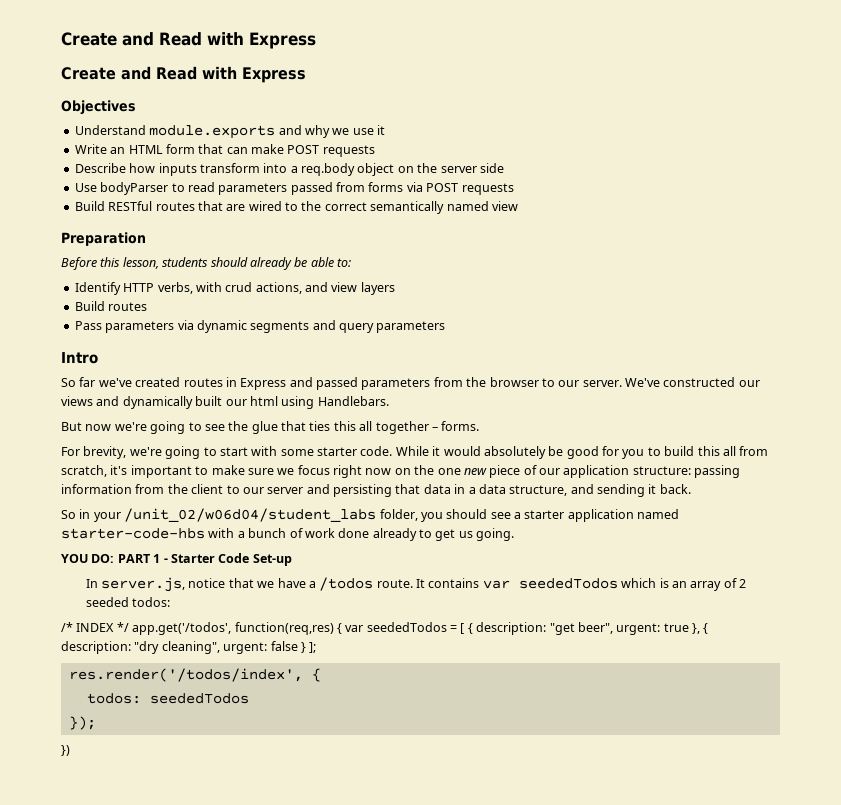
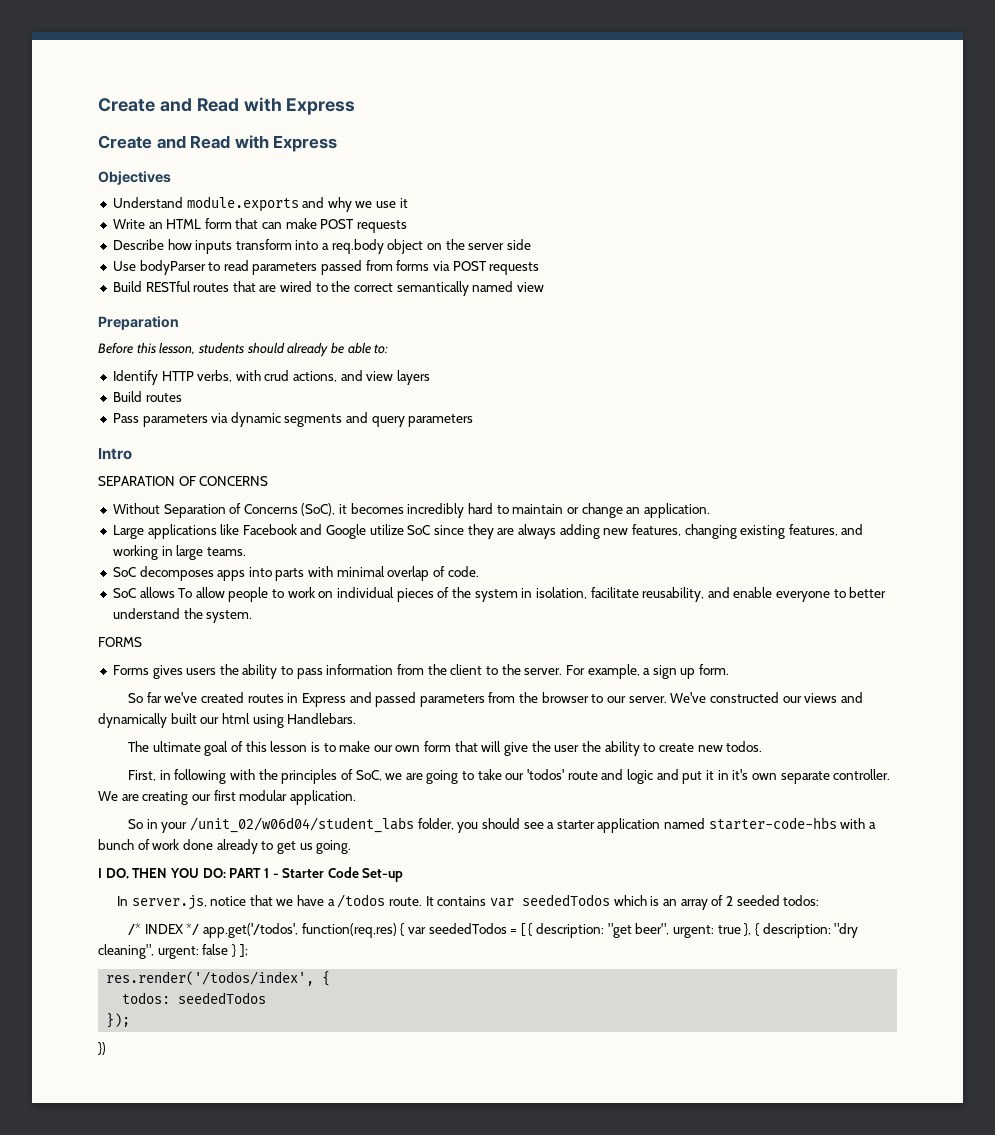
(98, 358) none -> [98,476,269,486] [112,503,710,518] [112,524,864,539] [112,545,246,560] [112,566,479,581] [112,587,887,602] [112,608,253,623] [98,637,142,647] [112,664,730,679] // SEPARATION OF CONCERNS // Without Separation of Concerns (SoC), it becomes incredibly hard to maintain or change an application. // Large applications like Facebook and Google utilize SoC since they are always adding new features, changing existing features, and working in large teams. // SoC decomposes apps into parts with minimal overlap of code. // SoC allows To allow people to work on individual pieces of the system in isolation, facilitate reusability, and enable everyone to better understand the system. // FORMS // Forms gives users the ability to pass information from the client to the server. For example, a sign up form.
[61,421,480,434] [61,446,769,459] [61,465,741,478] [61,484,691,497] But now we're going to see the glue that ties this all together – forms. // For brevity, we're going to start with some starter code. While it would absolutely be good for you to build this all from scratch, it's important to make sure we focus right now on the one new piece of our application structure: passing information from the client to our server and persisting that data in a data structure, and sending it back. -> [128,741,763,756] [128,769,891,784] [98,790,356,805] The ultimate goal of this lesson is to make our own form that will give the user the ability to create new todos. // First, in following with the principles of SoC, we are going to take our 'todos' route and logic and put it in it's own separate controller. We are creating our first modular application.
(515, 534) none -> [98,868,168,879] I DO, THEN

